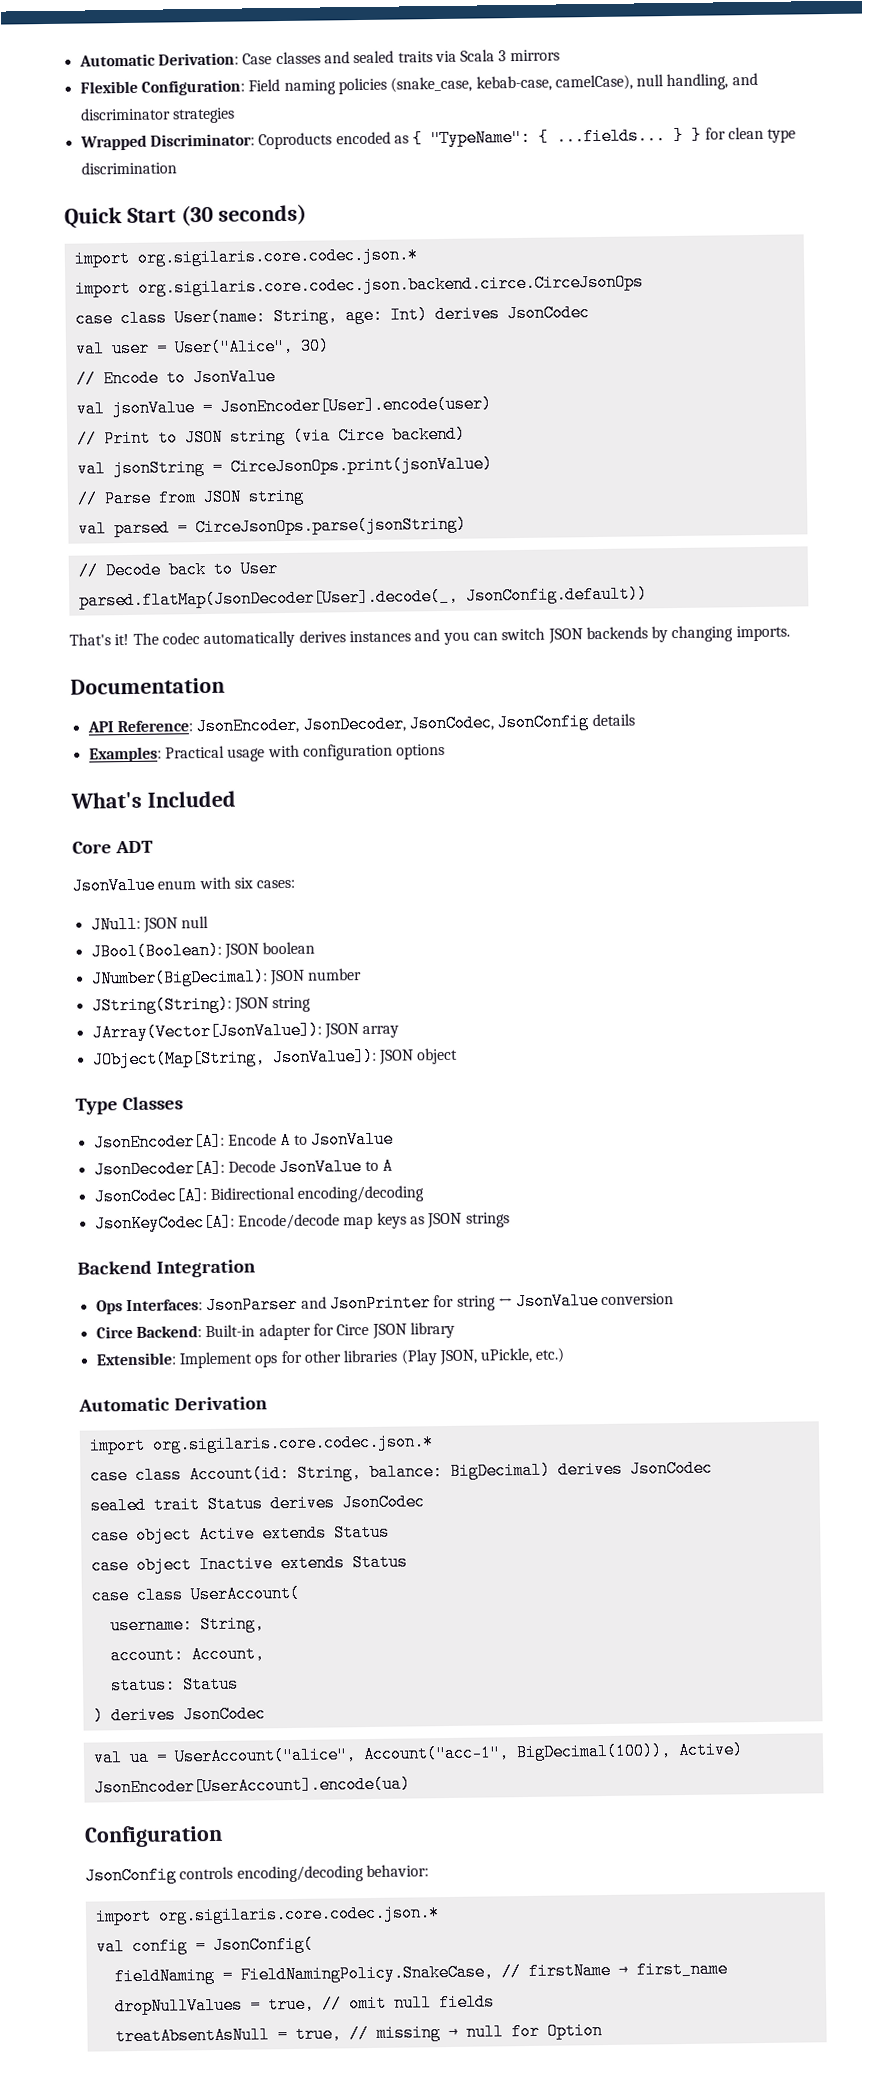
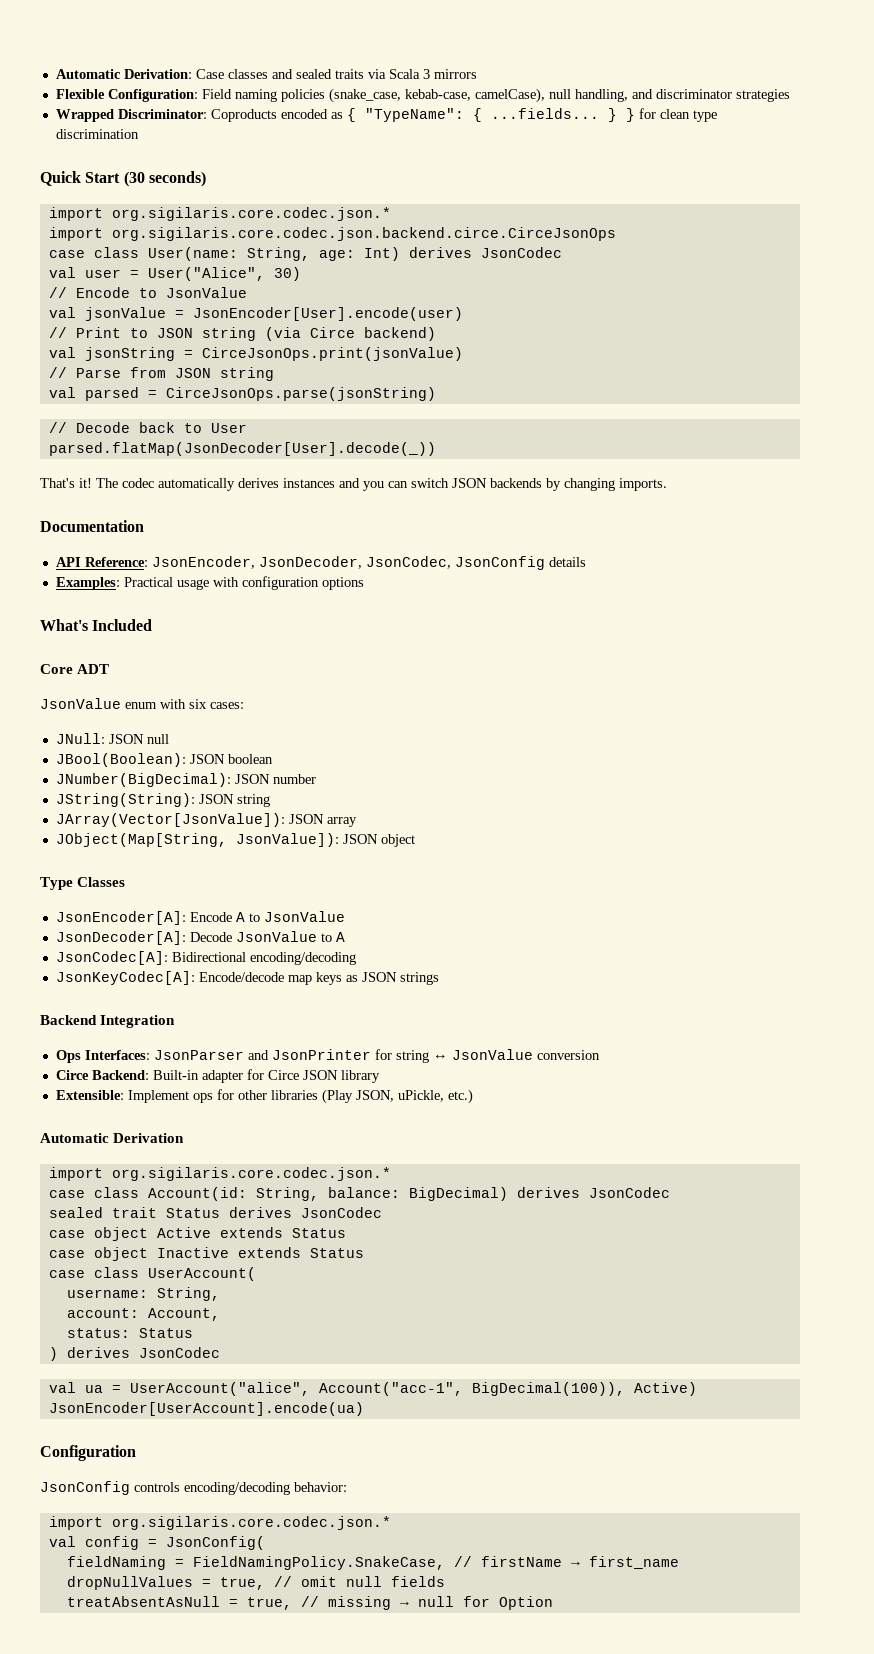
[78,585,648,610] parsed.flatMap(JsonDecoder[User].decode(_, JsonConfig.default)) -> [48,442,436,456] parsed.flatMap(JsonDecoder[User].decode(_))

